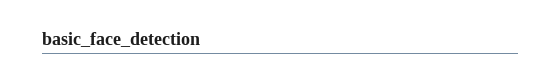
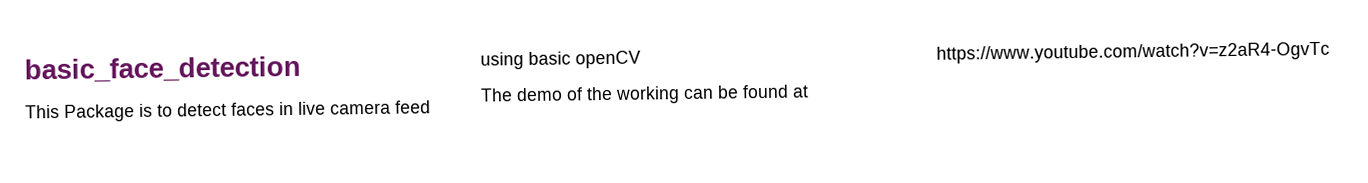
(200, 39) none -> [25,100,431,122] [480,50,641,70] [480,84,809,104] [936,41,1330,64] // This Package is to detect faces in live camera feed using basic openCV // The demo of the working can be found at https://www.youtube.com/watch?v=z2aR4-OgvTc

